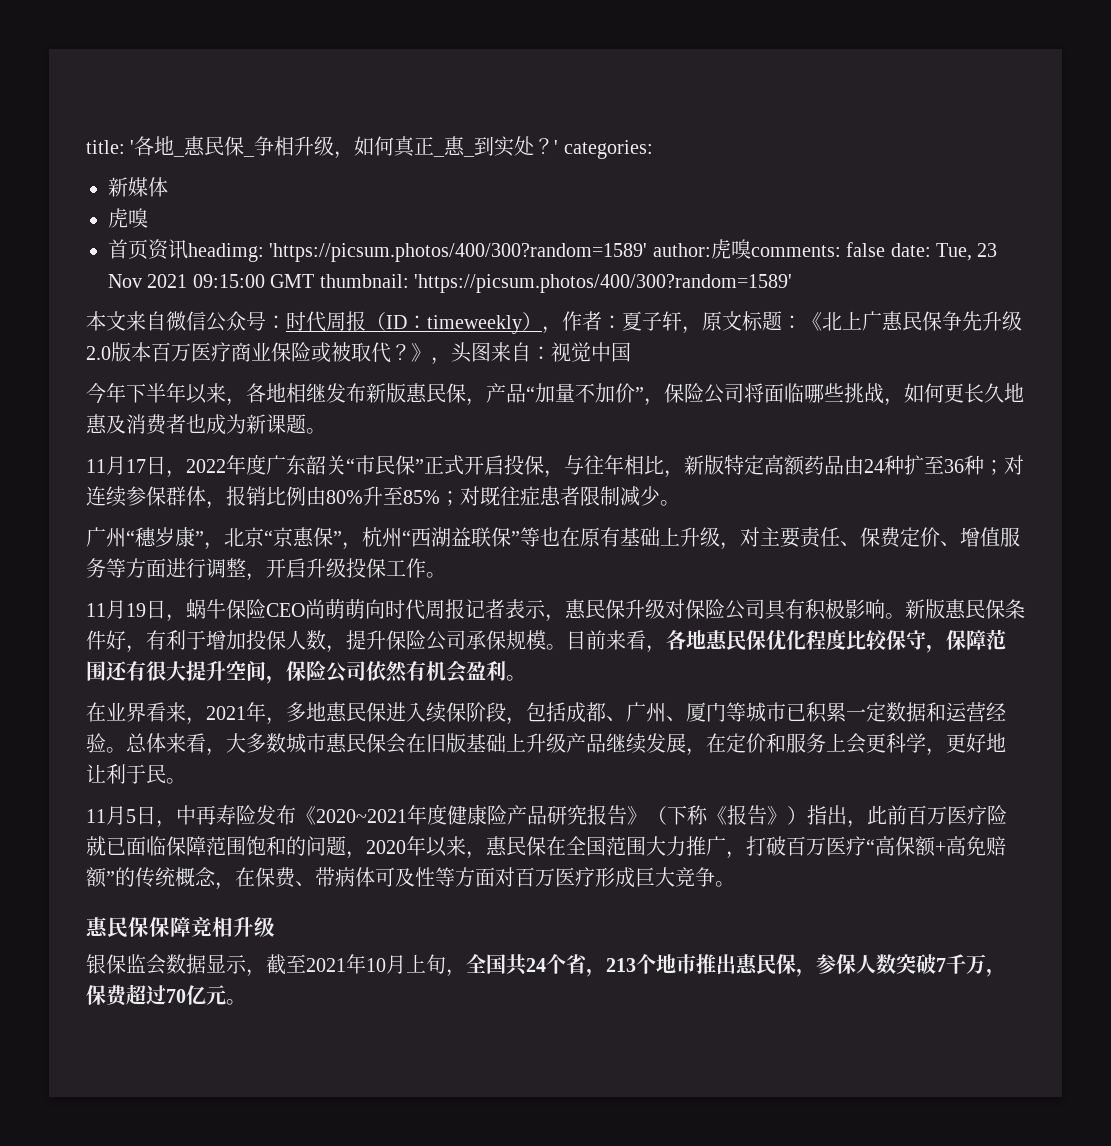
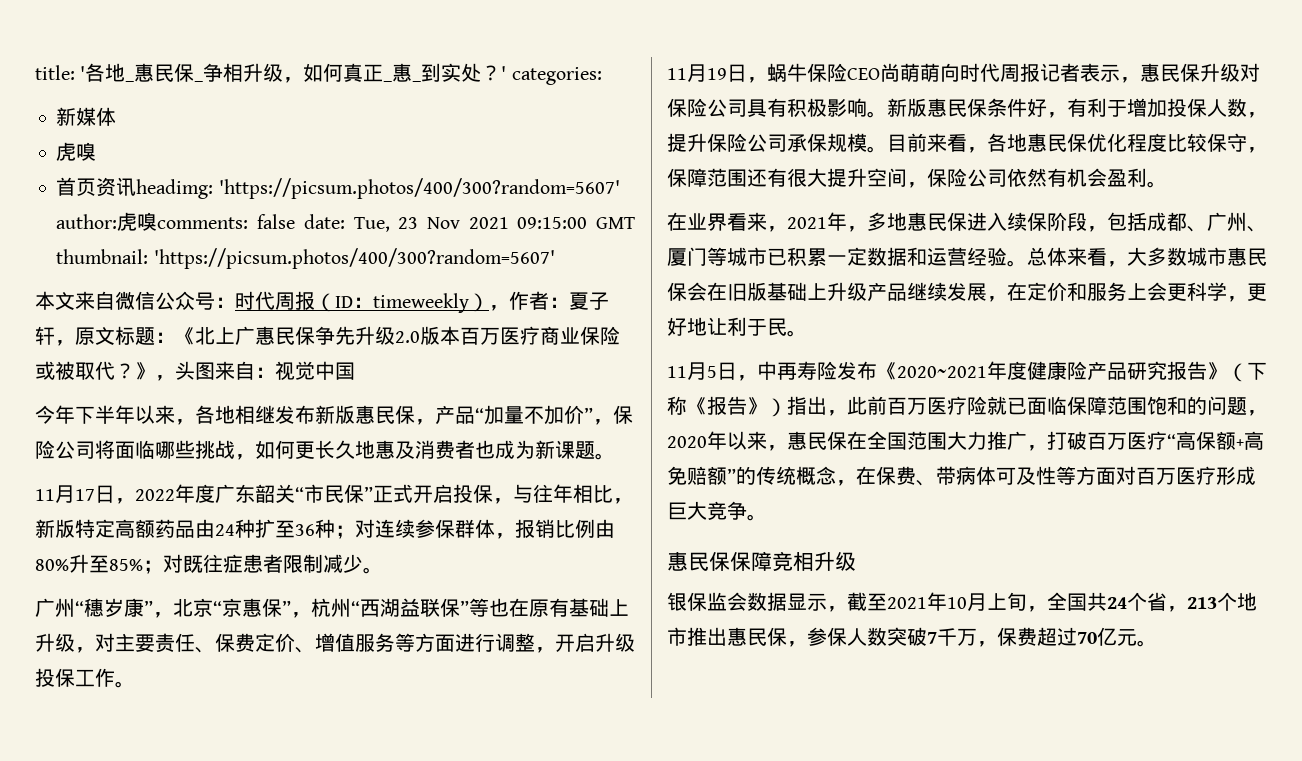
[269,243,648,262] 'https://picsum.photos/400/300?random=1589' -> [218,178,620,199] 'https://picsum.photos/400/300?random=5607'
[414,274,792,293] 'https://picsum.photos/400/300?random=1589' -> [153,248,555,269] 'https://picsum.photos/400/300?random=5607'

